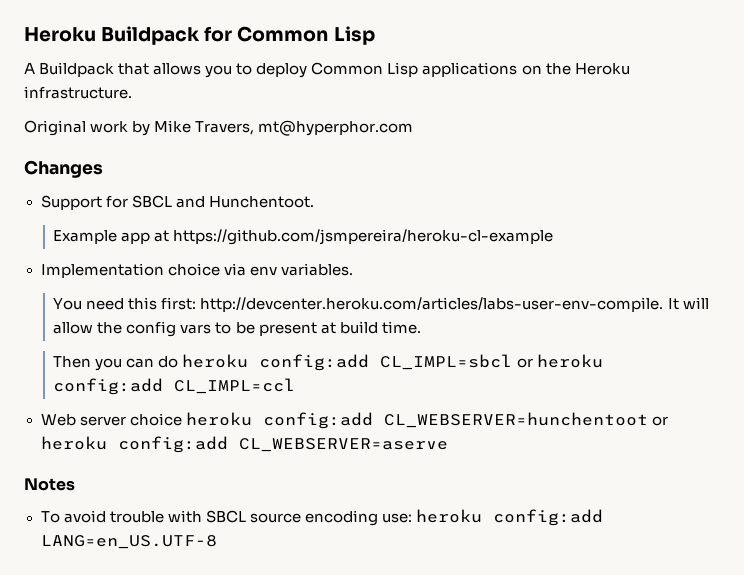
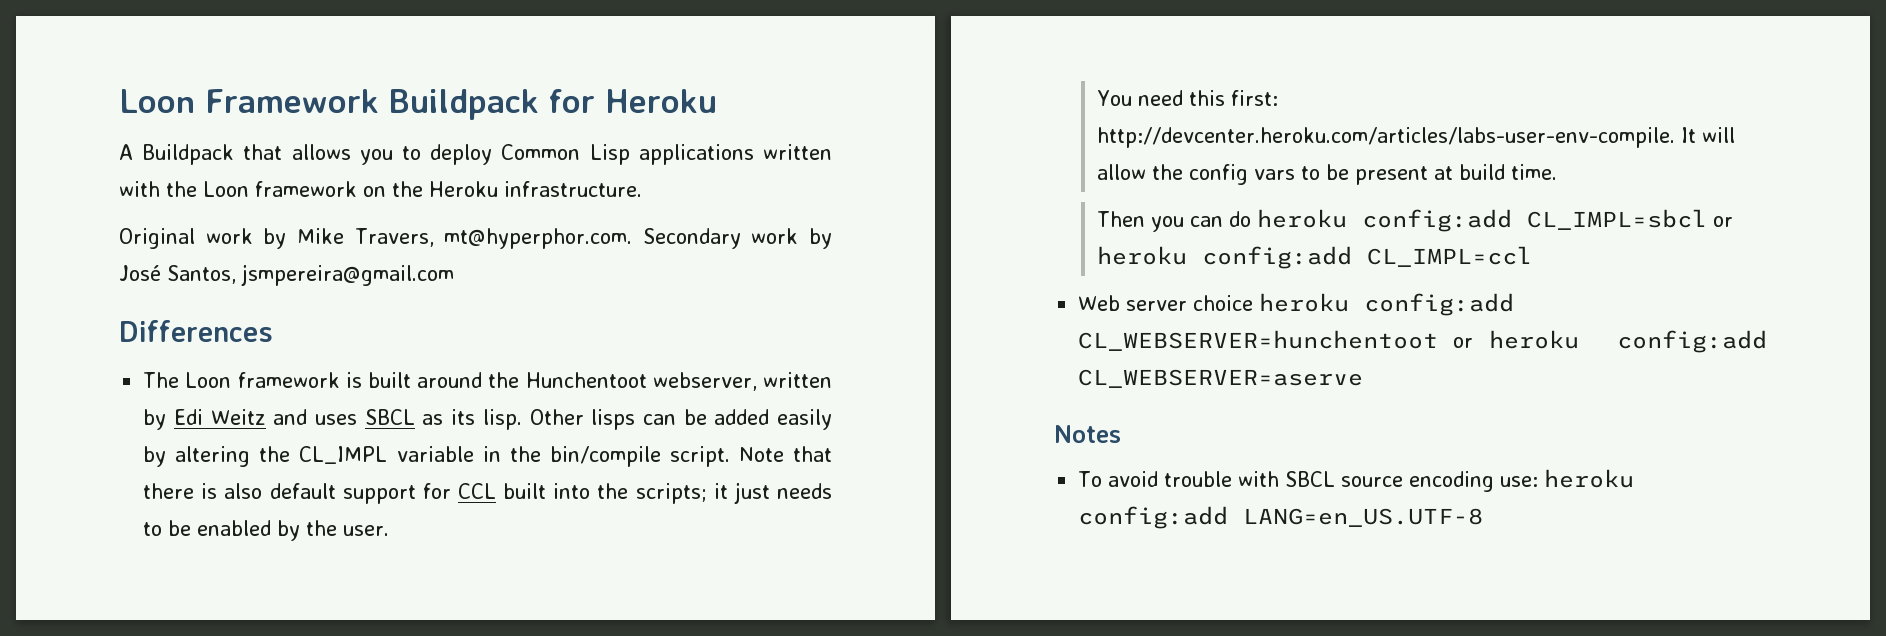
[24,26,375,45] Heroku Buildpack for Common Lisp -> [119,89,717,120] Loon Framework Buildpack for Heroku
(518, 69) none -> [763,144,832,160] [119,181,357,197] written with the Loon framework
[258,120,414,136] [24,160,103,178] [40,195,314,210] [53,229,554,245] [40,263,353,278] mt@hyperphor.com // Changes // Support for SBCL and Hunchentoot. // Example app at https://github.com/jsmpereira/heroku-cl-example // Implementation choice via env variables. -> [444,228,832,249] [119,264,454,286] [119,320,273,342] [143,372,832,391] [143,409,832,430] [143,446,832,467] [143,482,832,504] [143,520,390,541] mt@hyperphor.com. Secondary work by José Santos, jsmpereira@gmail.com // Differences // The Loon framework is built around the Hunchentoot webserver, written by Edi Weitz and uses SBCL as its lisp. Other lisps can be added easily by altering the CL_IMPL variable in the bin/compile script. Note that there is also default support for CCL built into the scripts; it just needs to be enabled by the user.

